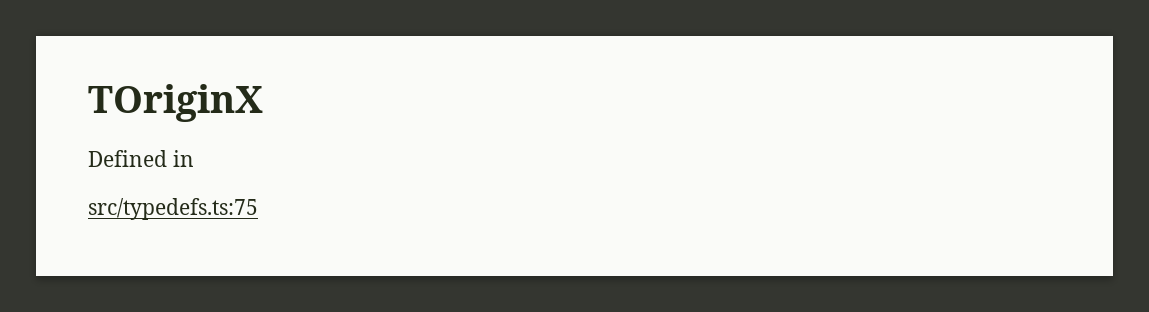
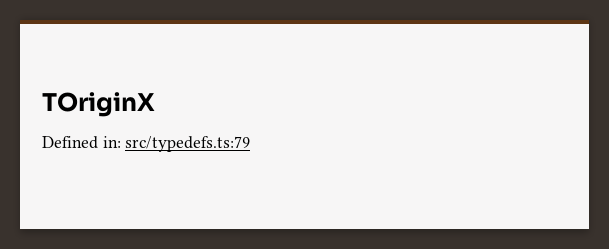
[172,150,194,167] [88,198,258,220] in // src/typedefs.ts:75 -> [102,136,251,152] in: src/typedefs.ts:79

